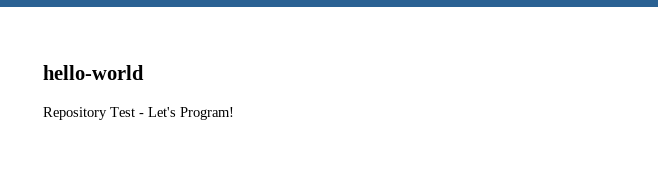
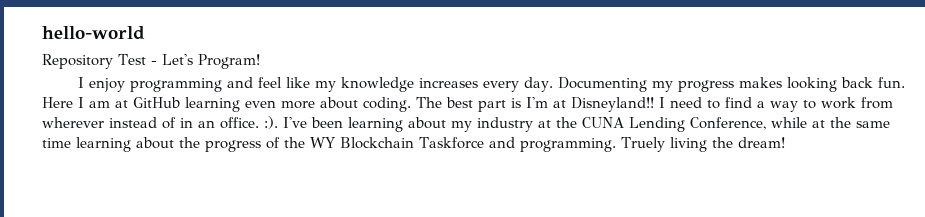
(234, 113) none -> [77,77,905,92] [42,97,893,112] [42,116,890,132] [42,137,785,152] // I enjoy programming and feel like my knowledge increases every day. Documenting my progress makes looking back fun. Here I am at GitHub learning even more about coding. The best part is I'm at Disneyland!! I need to find a way to work from wherever instead of in an office. :). I've been learning about my industry at the CUNA Lending Conference, while at the same time learning about the progress of the WY Blockchain Taskforce and programming. Truely living the dream!

